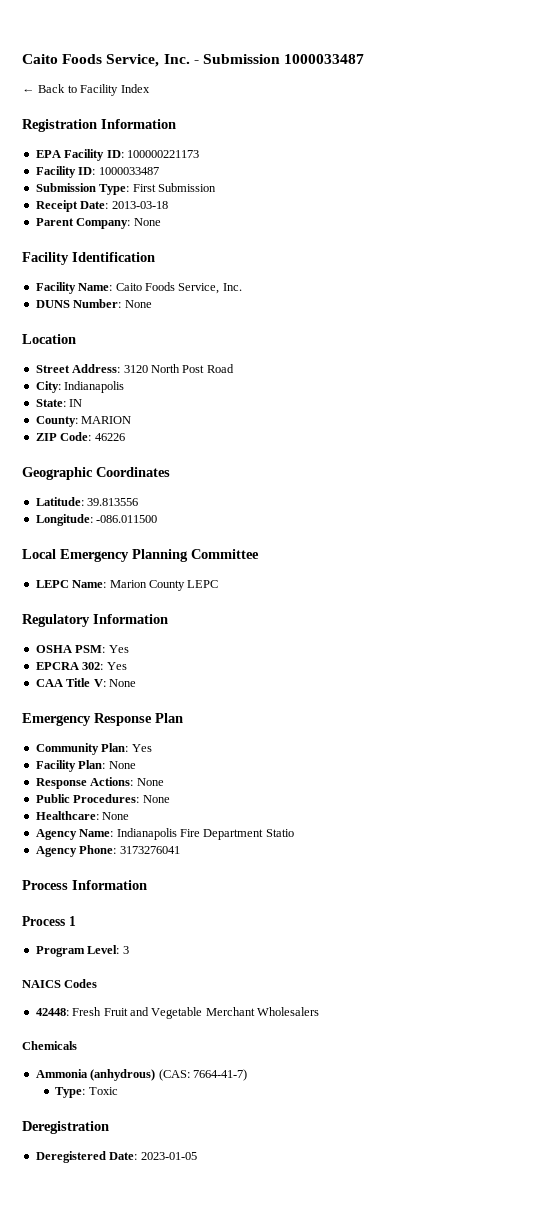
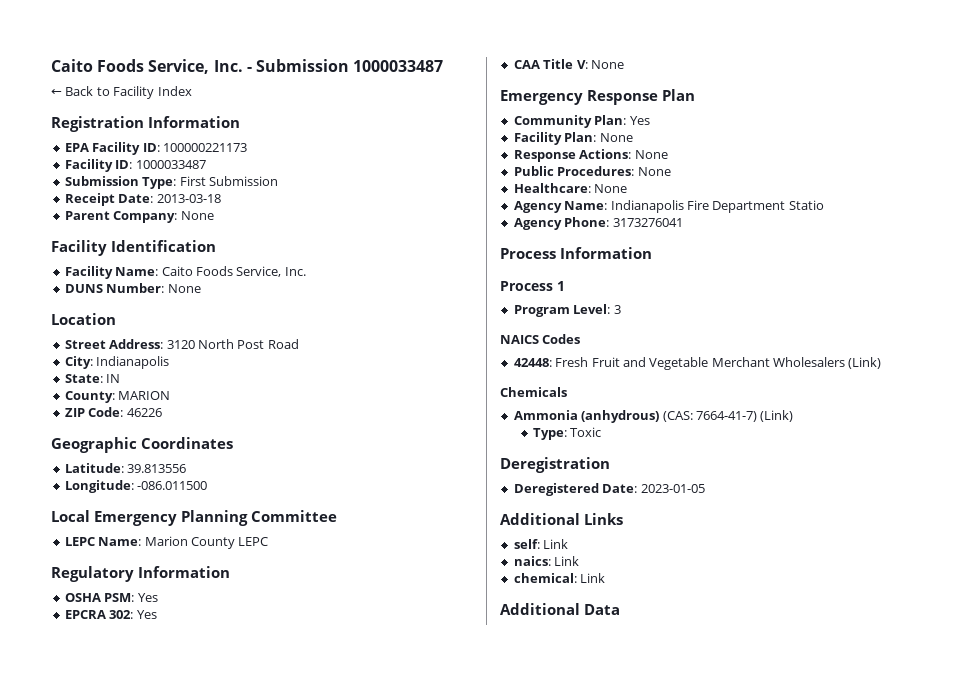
(319, 1011) none -> [848,357,882,369] (Link)
(247, 1075) none -> [760,410,794,422] (Link)
(197, 1156) none -> [500,513,623,525] [513,539,569,549] [513,556,580,566] [513,573,606,583] [500,603,620,615] // Additional Links // self: Link // naics: Link // chemical: Link // Additional Data

